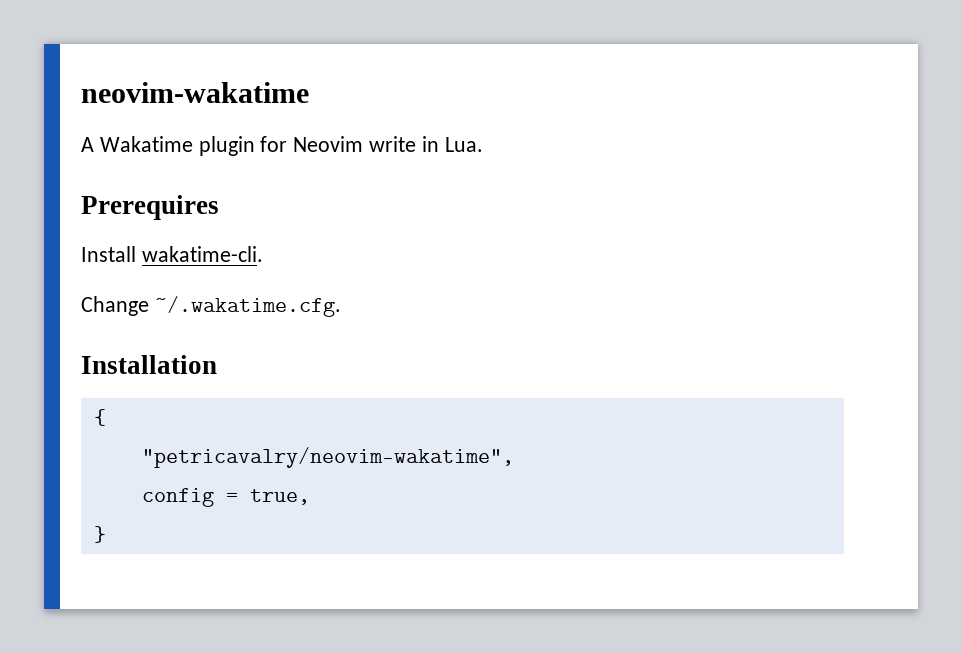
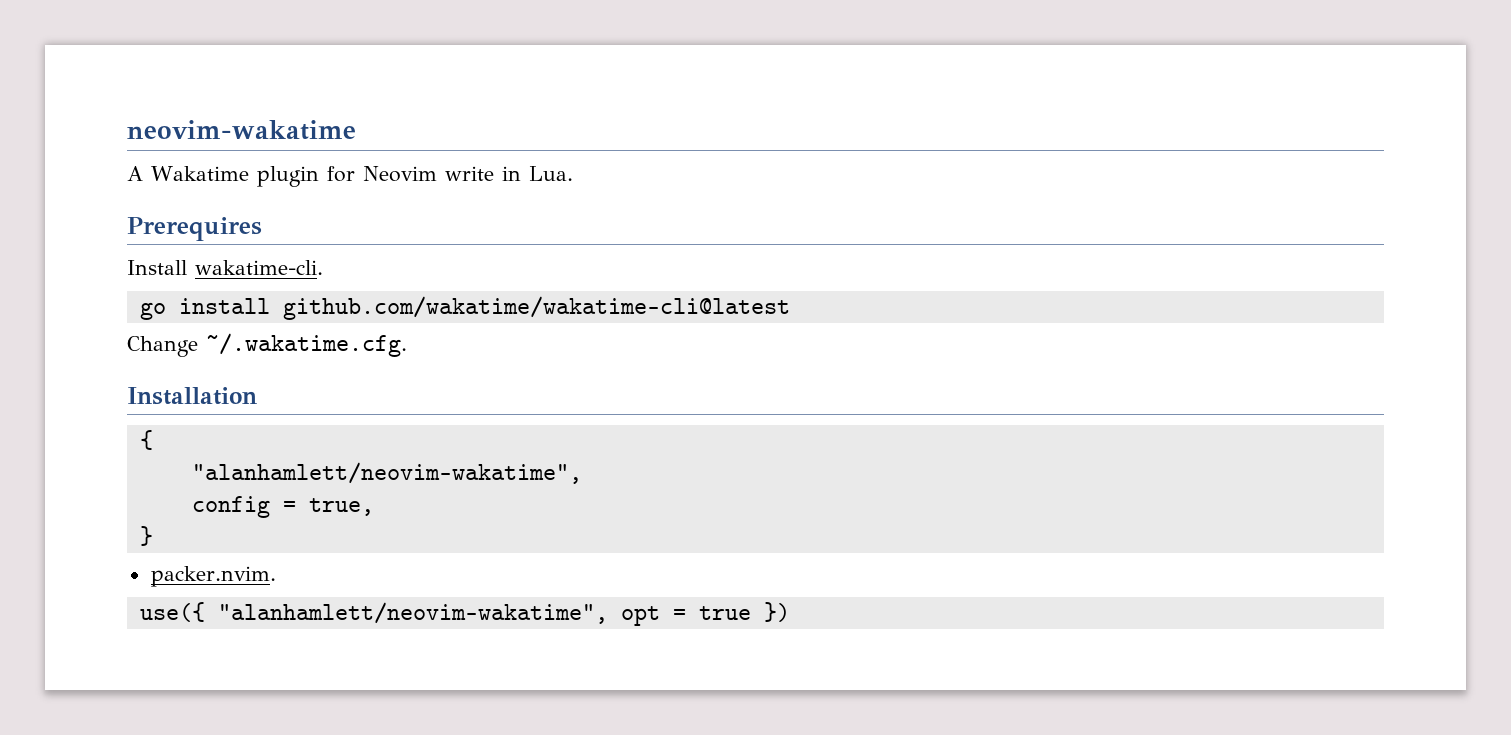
(263, 254) none -> [139,296,790,320] // go install github.com/wakatime/wakatime-cli@latest
[141,447,514,468] "petricavalry/neovim-wakatime", -> [191,462,582,484] "alanhamlett/neovim-wakatime",
(106, 534) none -> [150,566,276,587] [139,602,790,626] // packer.nvim. // use({ "alanhamlett/neovim-wakatime", opt = true })

